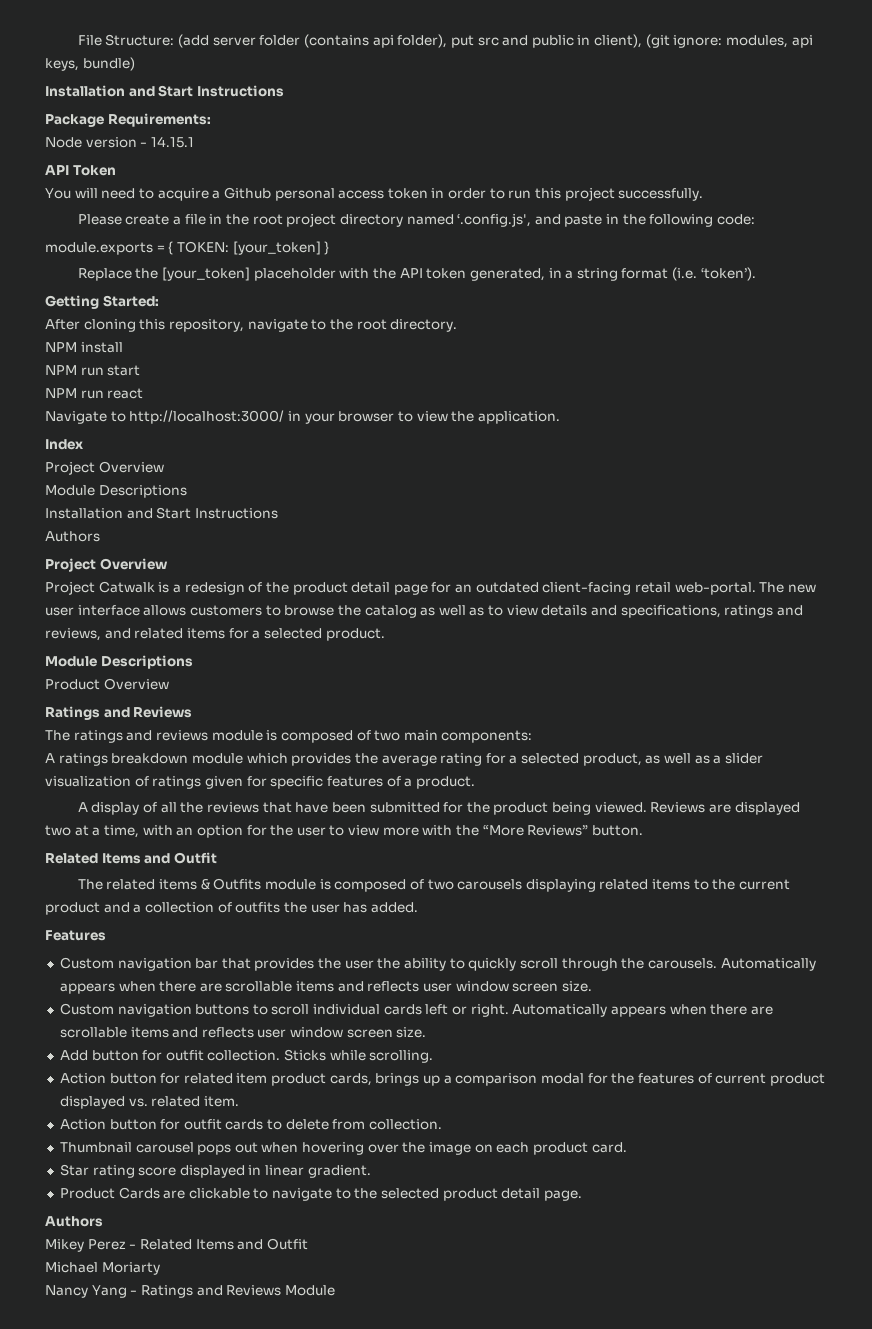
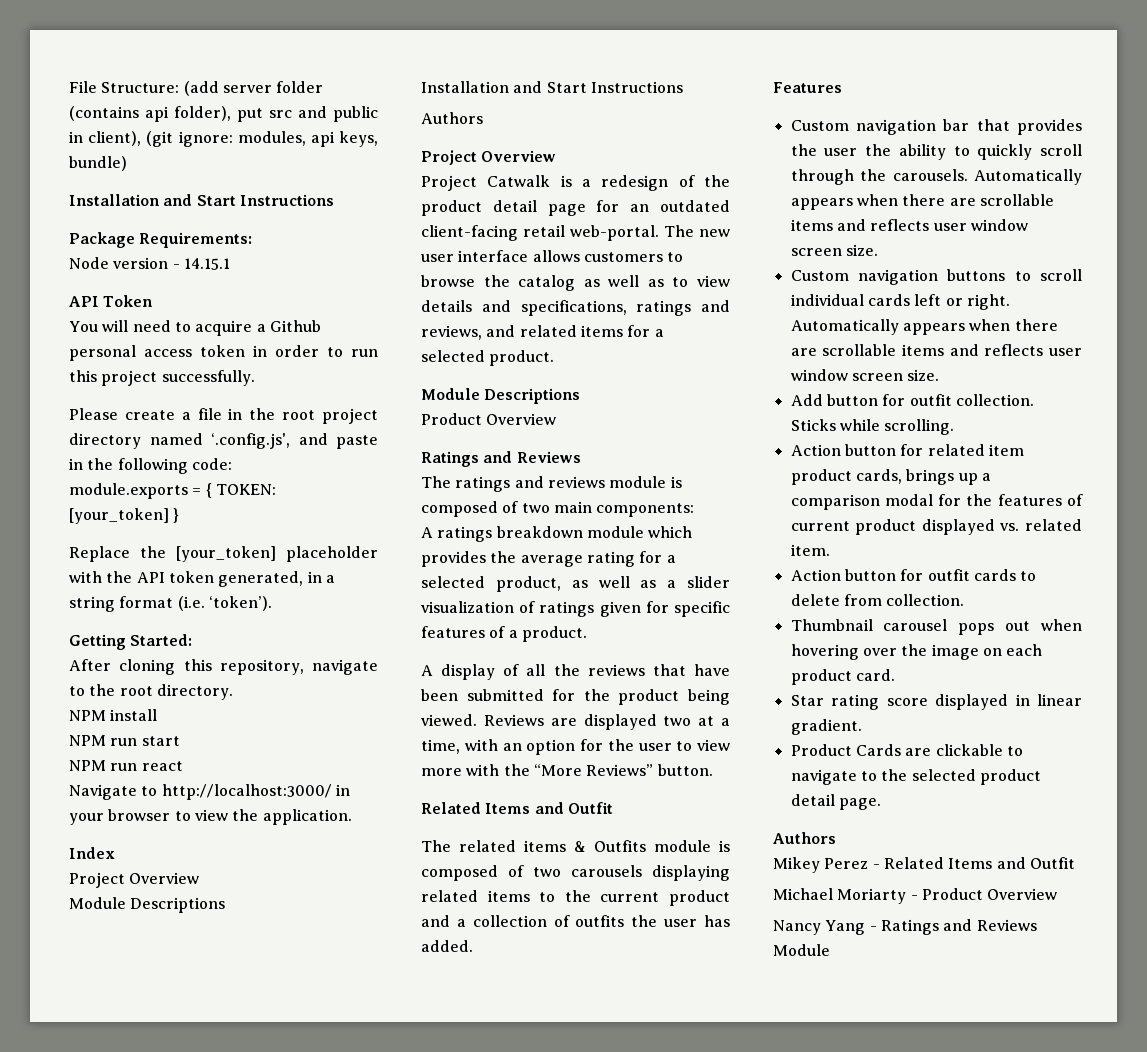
(160, 1268) none -> [910,888,1058,900] - Product Overview

